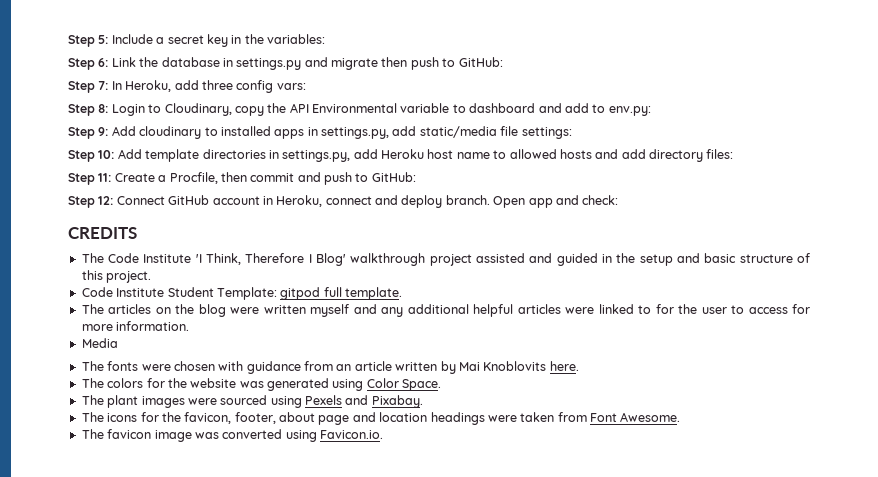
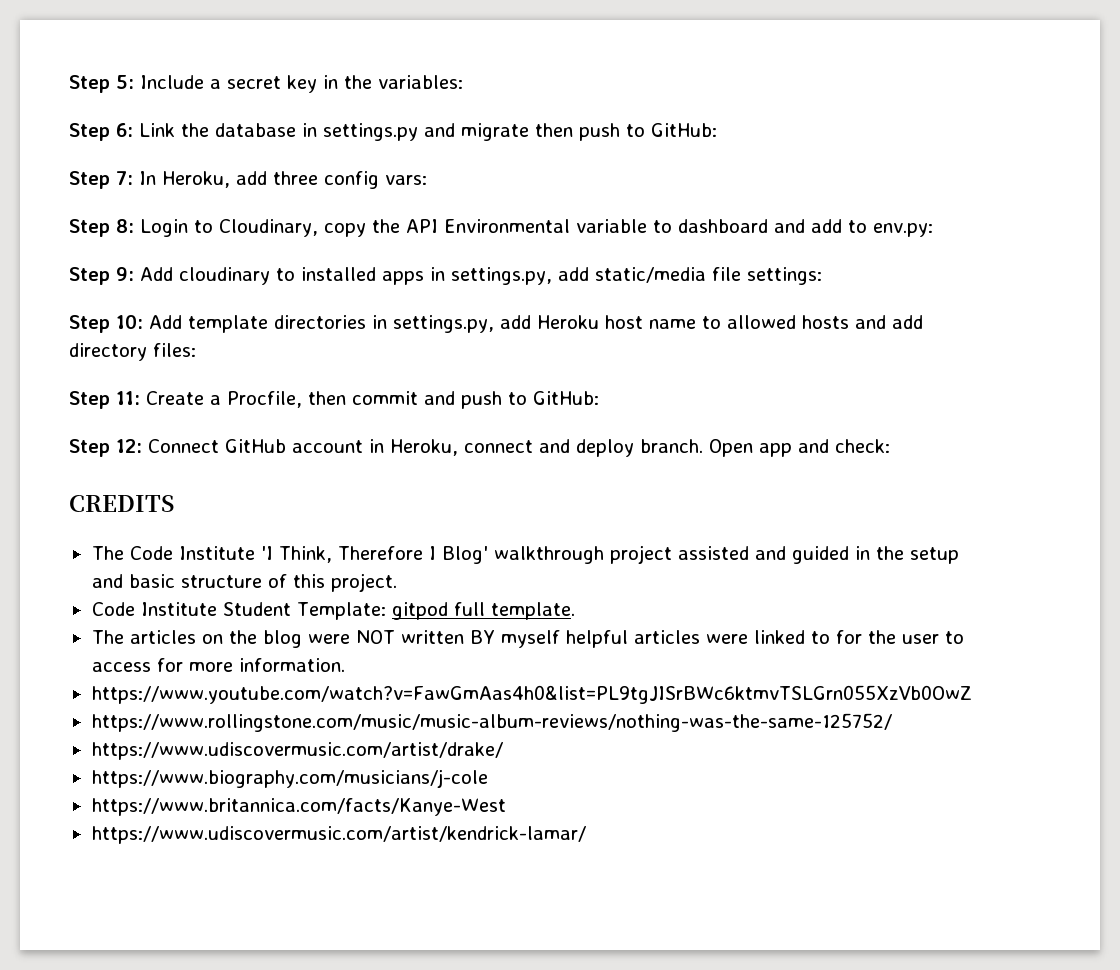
[263,304,469,317] written myself and any additional -> [355,630,560,648] NOT written BY myself
[81,338,118,348] [81,361,579,374] [81,378,442,391] [81,395,423,408] [81,412,681,425] [81,429,383,442] Media // The fonts were chosen with guidance from an article written by Mai Knoblovits here. // The colors for the website was generated using Color Space. // The plant images were sourced using Pexels and Pixabay. // The icons for the favicon, footer, about page and location headings were taken from Font Awesome. // The favicon image was converted using Favicon.io. -> [91,685,972,704] [91,713,892,732] [91,742,503,760] [91,769,488,788] [91,798,506,816] [91,826,586,844] https://www.youtube.com/watch?v=FawGmAas4h0&list=PL9tgJISrBWc6ktmvTSLGrn055XzVb0OwZ // https://www.rollingstone.com/music/music-album-reviews/nothing-was-the-same-125752/ // https://www.udiscovermusic.com/artist/drake/ // https://www.biography.com/musicians/j-cole // https://www.britannica.com/facts/Kanye-West // https://www.udiscovermusic.com/artist/kendrick-lamar/

